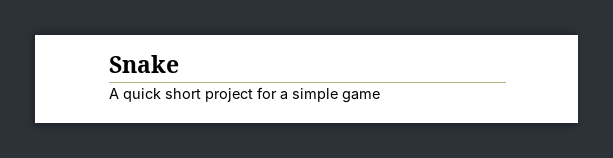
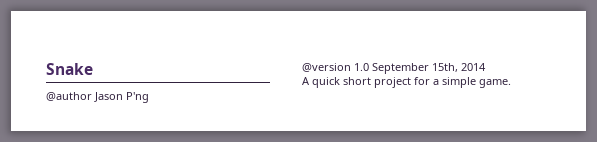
(179, 64) none -> [46,92,149,103] [302,63,486,74] // @author Jason P'ng // @version 1.0 September 15th, 2014
[342,91,380,103] game -> [479,79,511,88] game.

